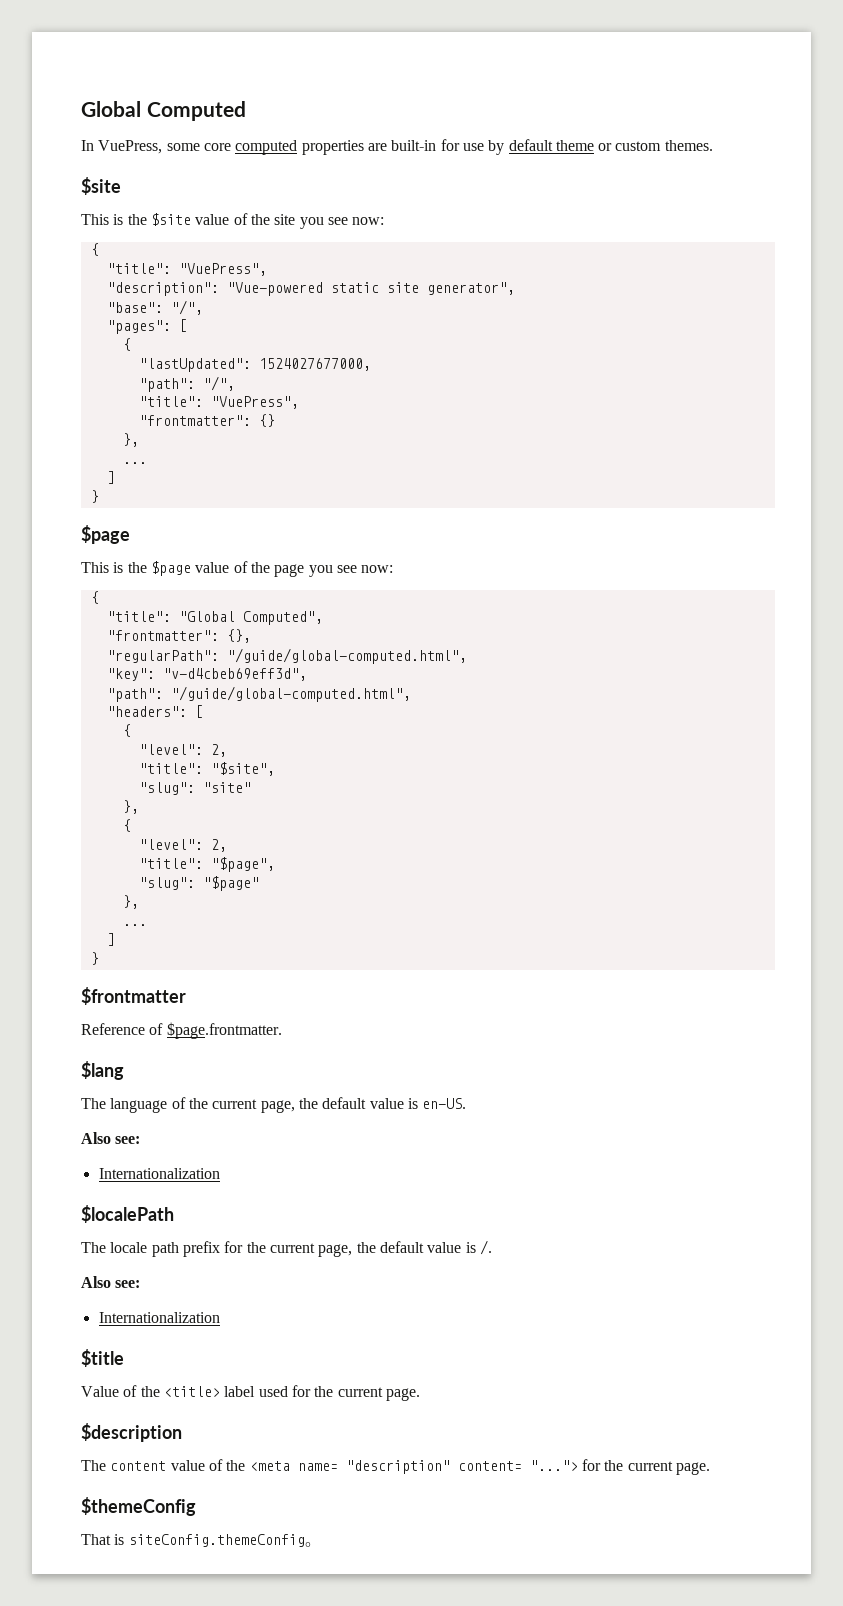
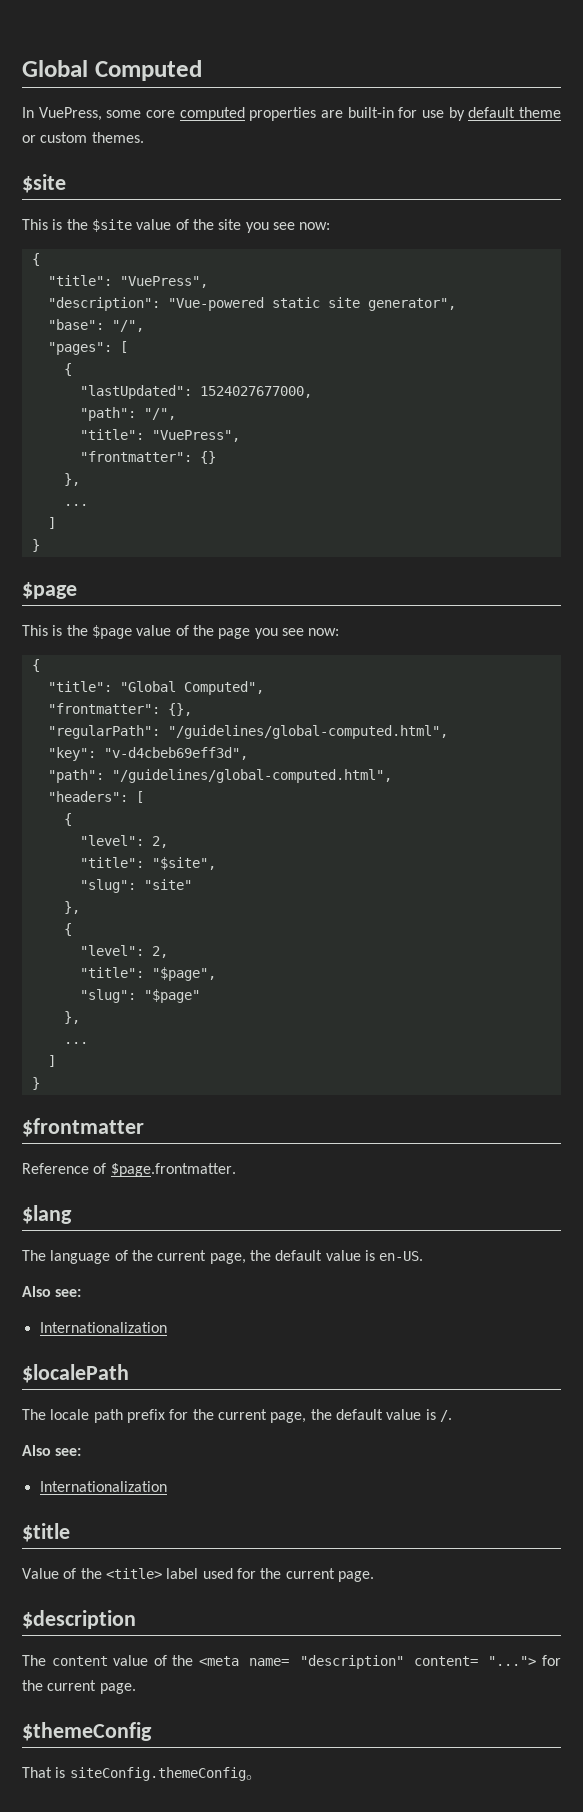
[226,648,467,664] "/guide/global-computed.html", -> [167,725,448,739] "/guidelines/global-computed.html",
[170,686,411,702] "/guide/global-computed.html", -> [111,769,392,783] "/guidelines/global-computed.html",

